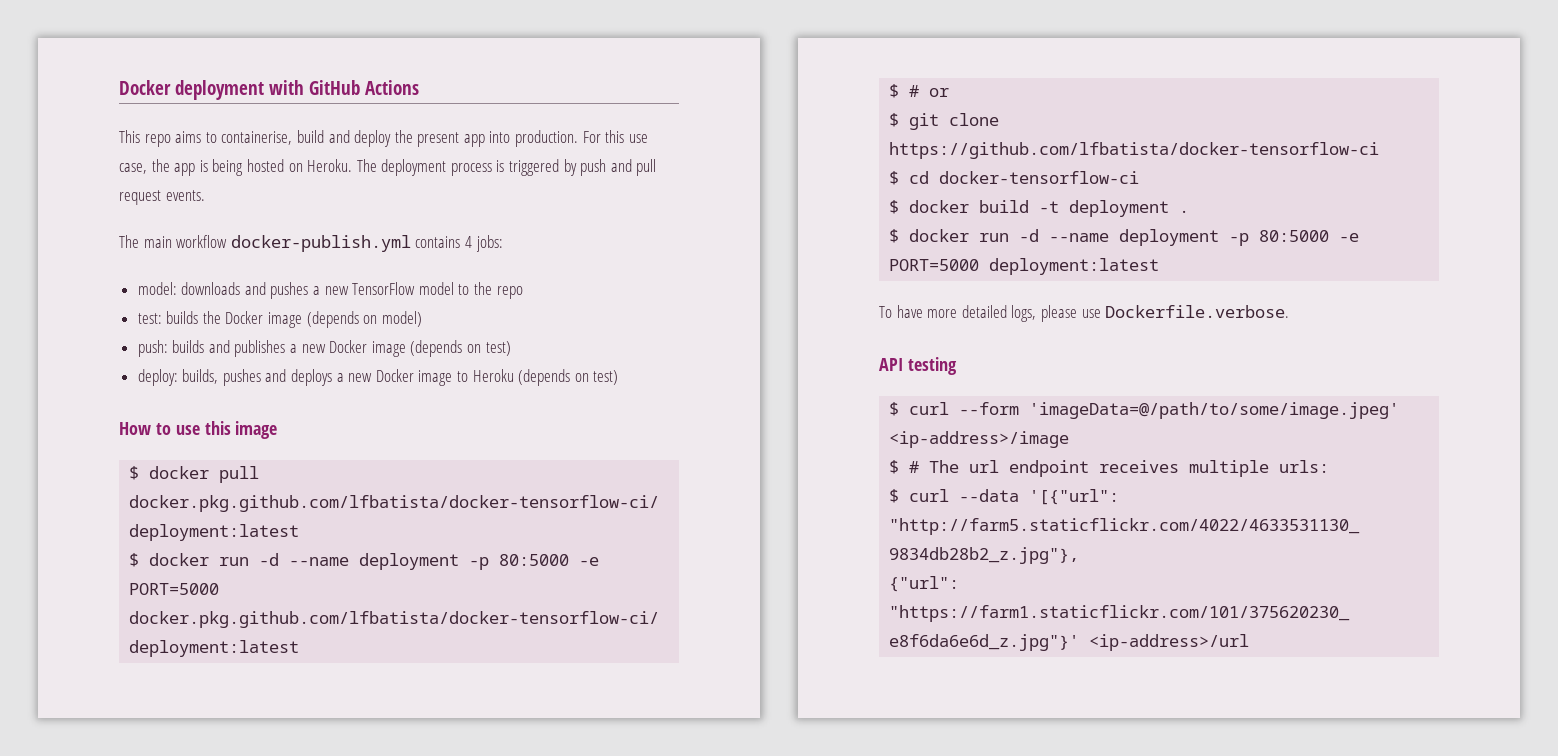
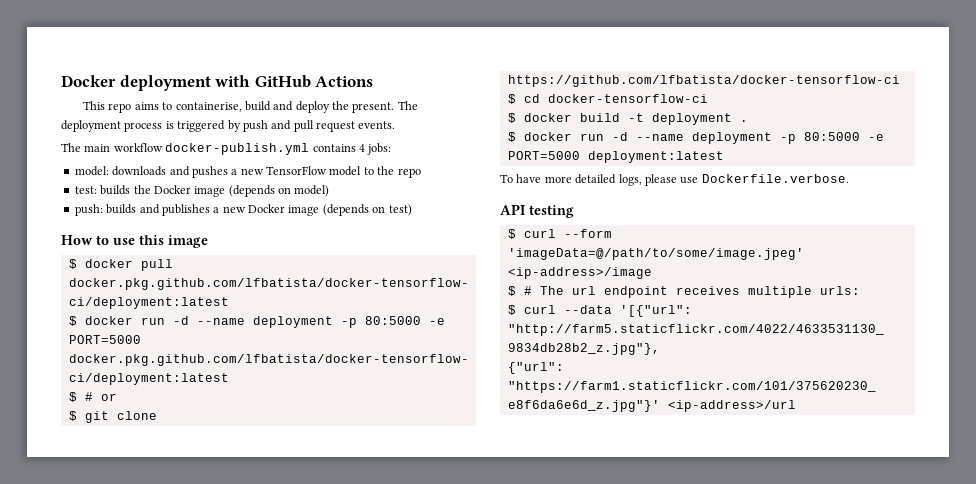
[417,130,648,147] [119,159,353,176] present app into production. For this use case, the app is being hosted on Heroku. -> [352,102,395,113] present.
[137,369,619,386] // deploy: builds, pushes and deploys a new Docker image to Heroku (depends on test) -> (412, 210) none

